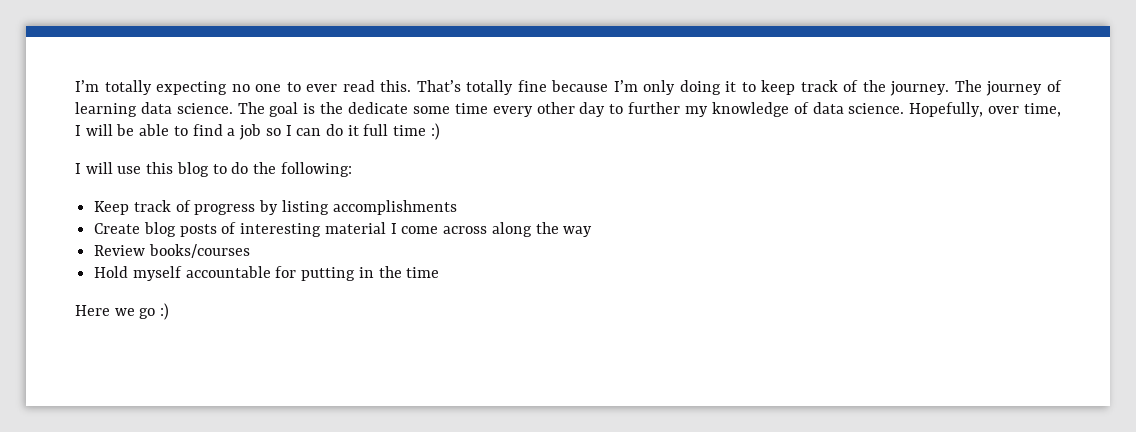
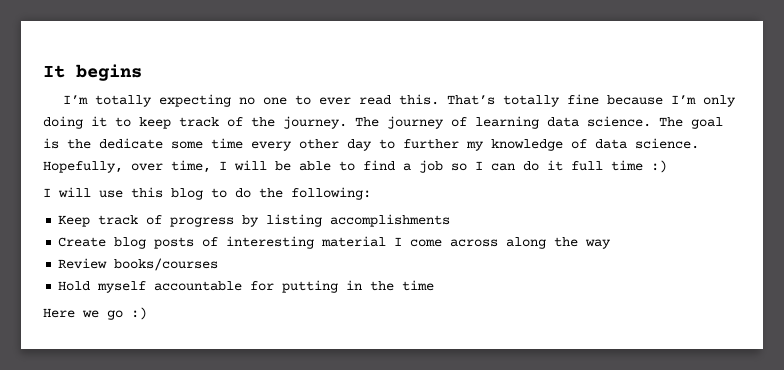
(75, 86) none -> [43,64,142,81] It begins //

